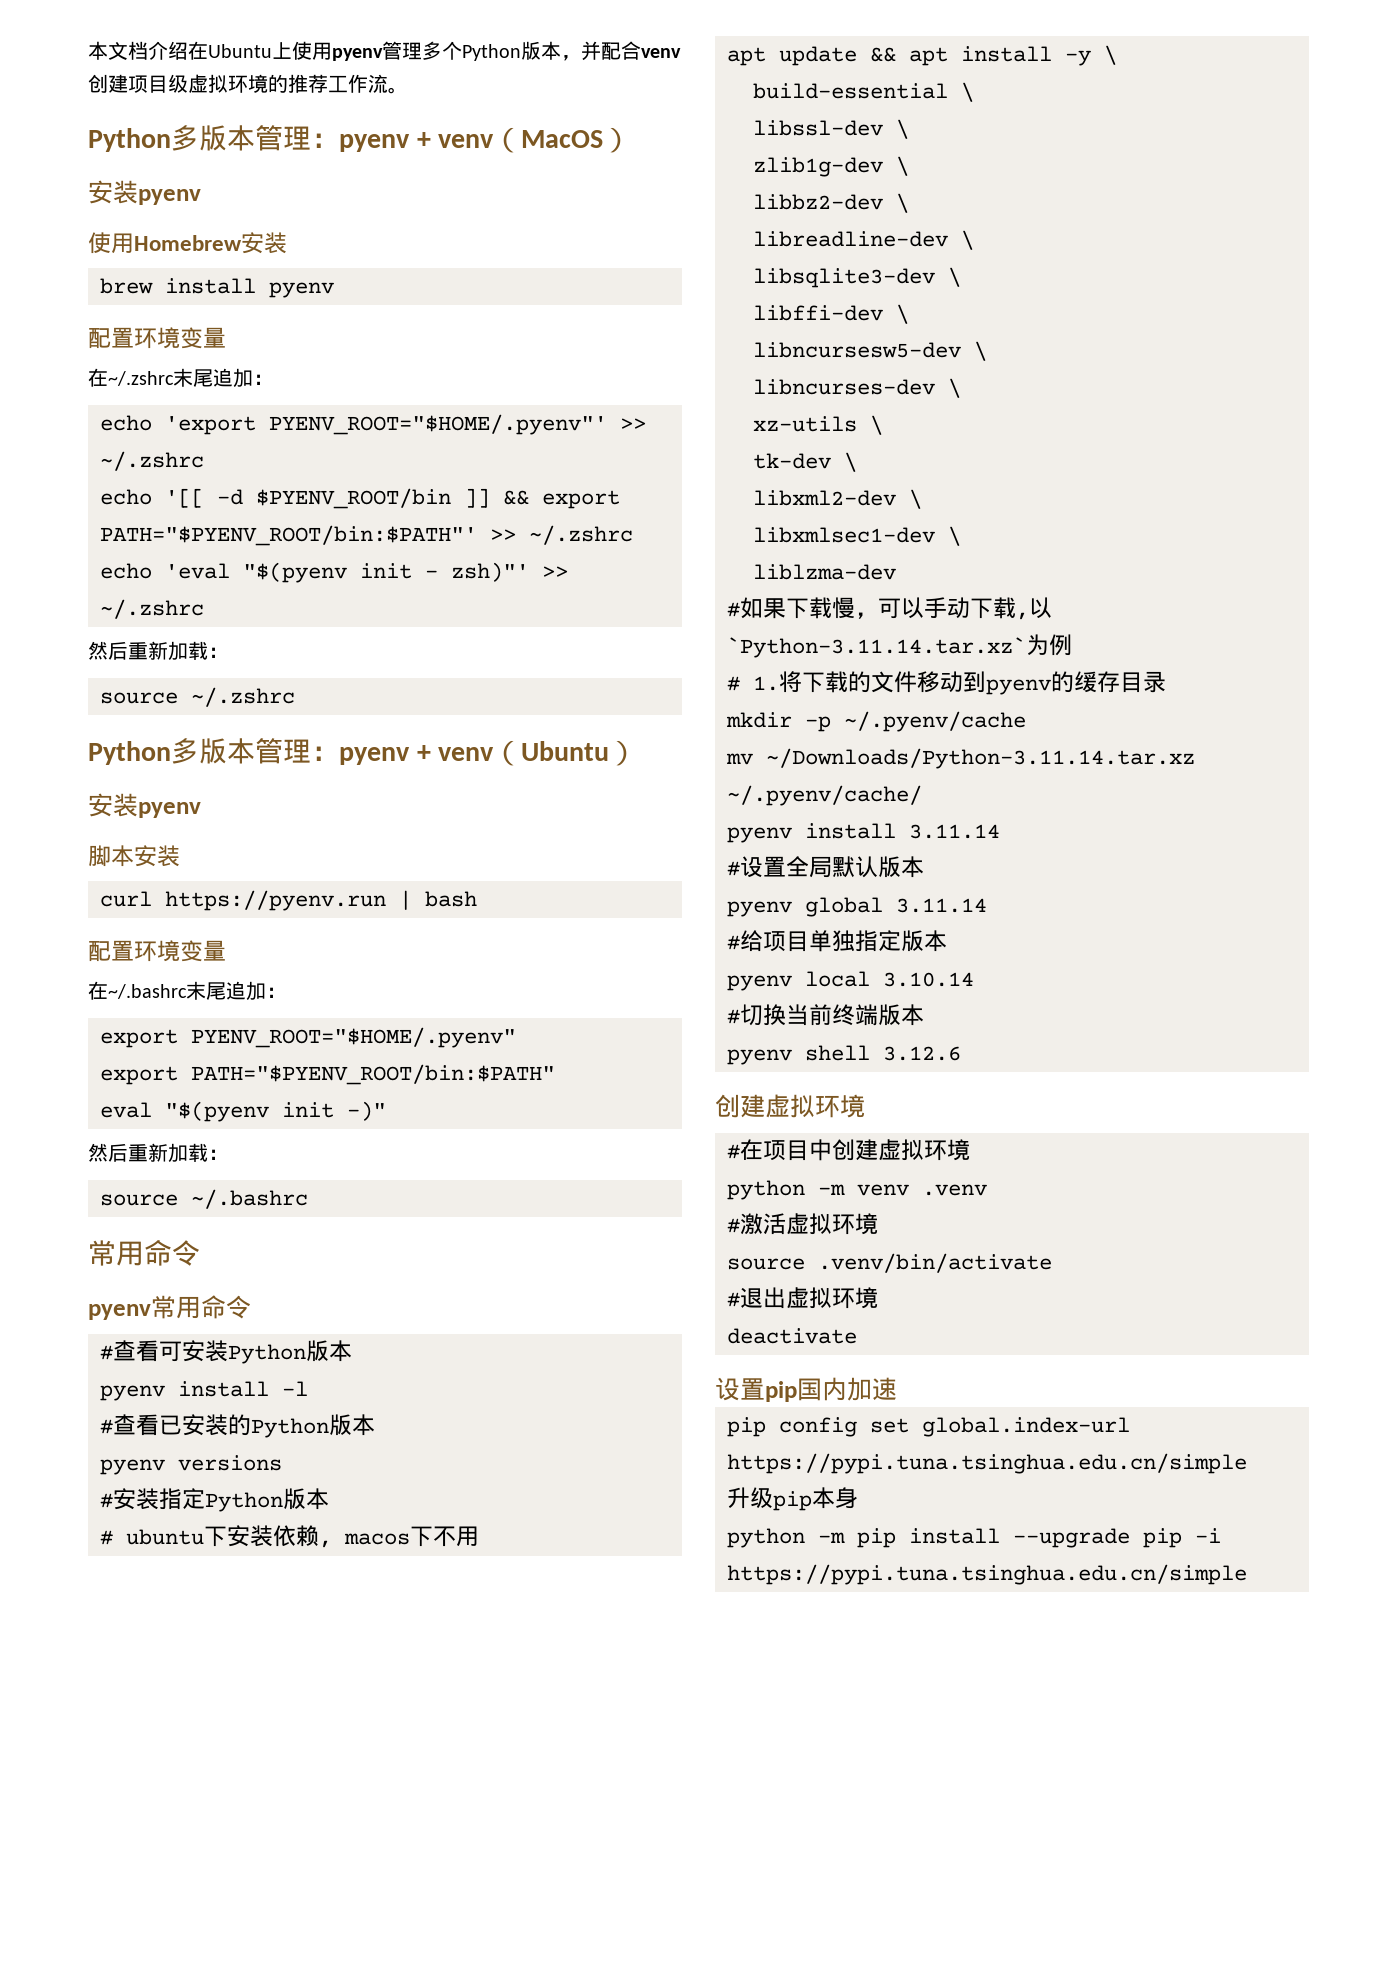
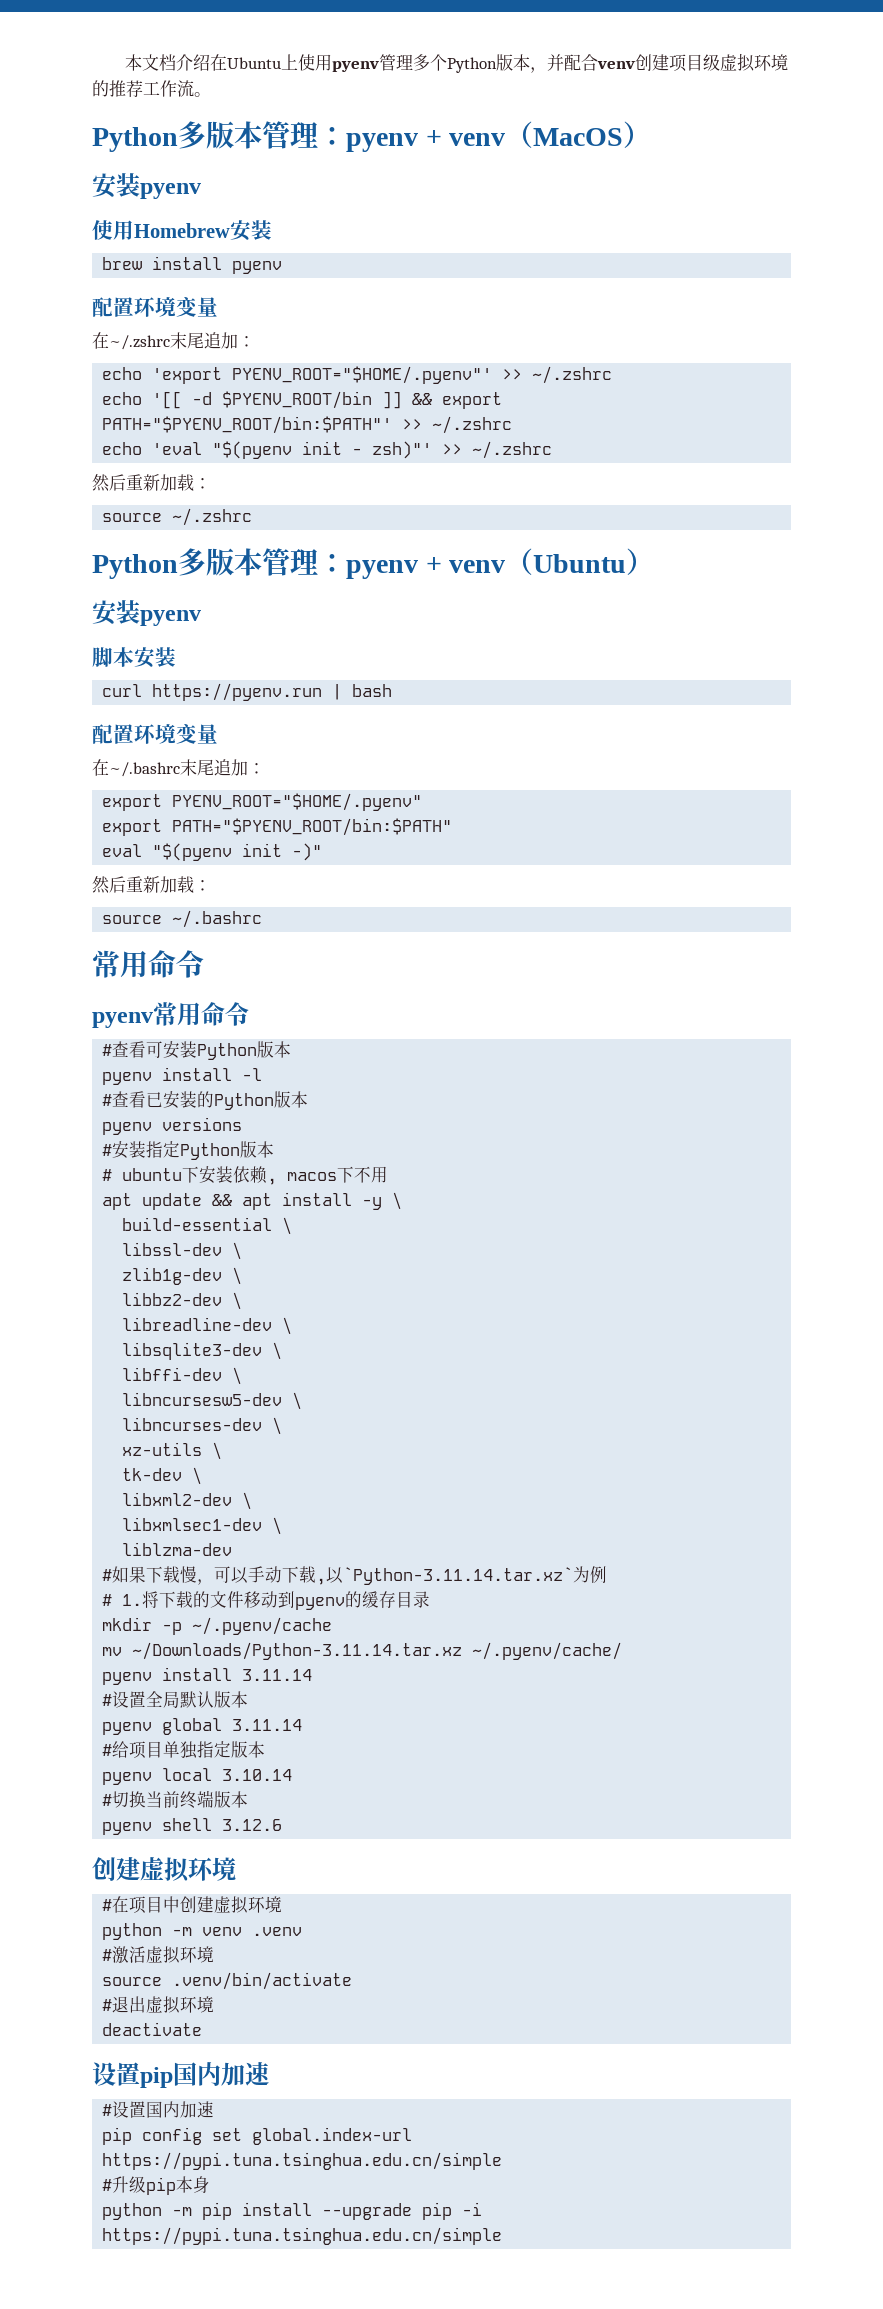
(897, 1389) none -> [102,2101,215,2118] // #设置国内加速
(1247, 1463) none -> [102,2179,113,2191] #

